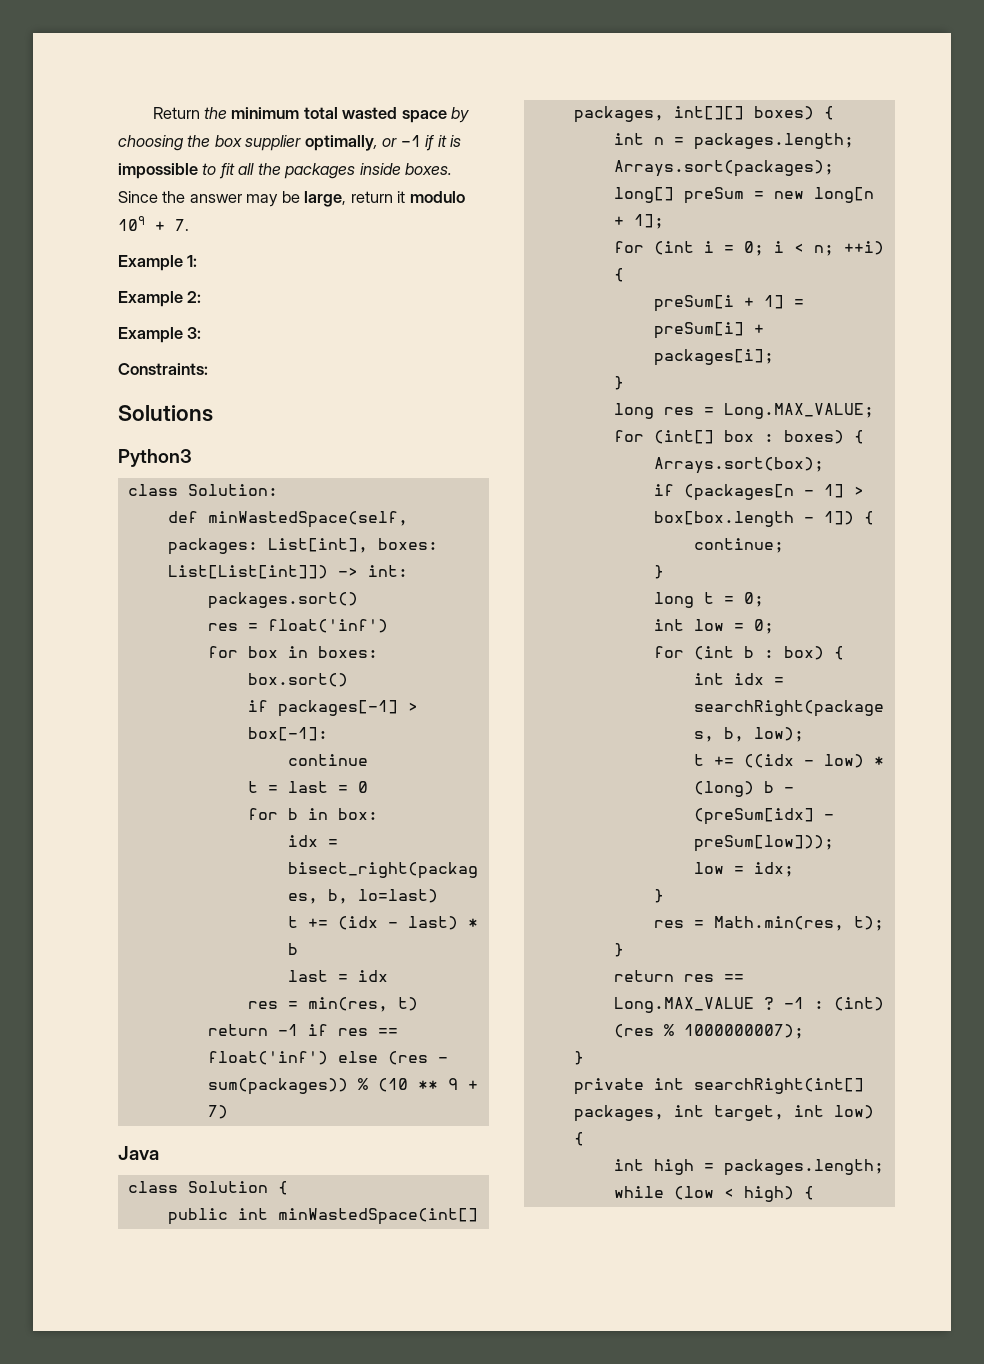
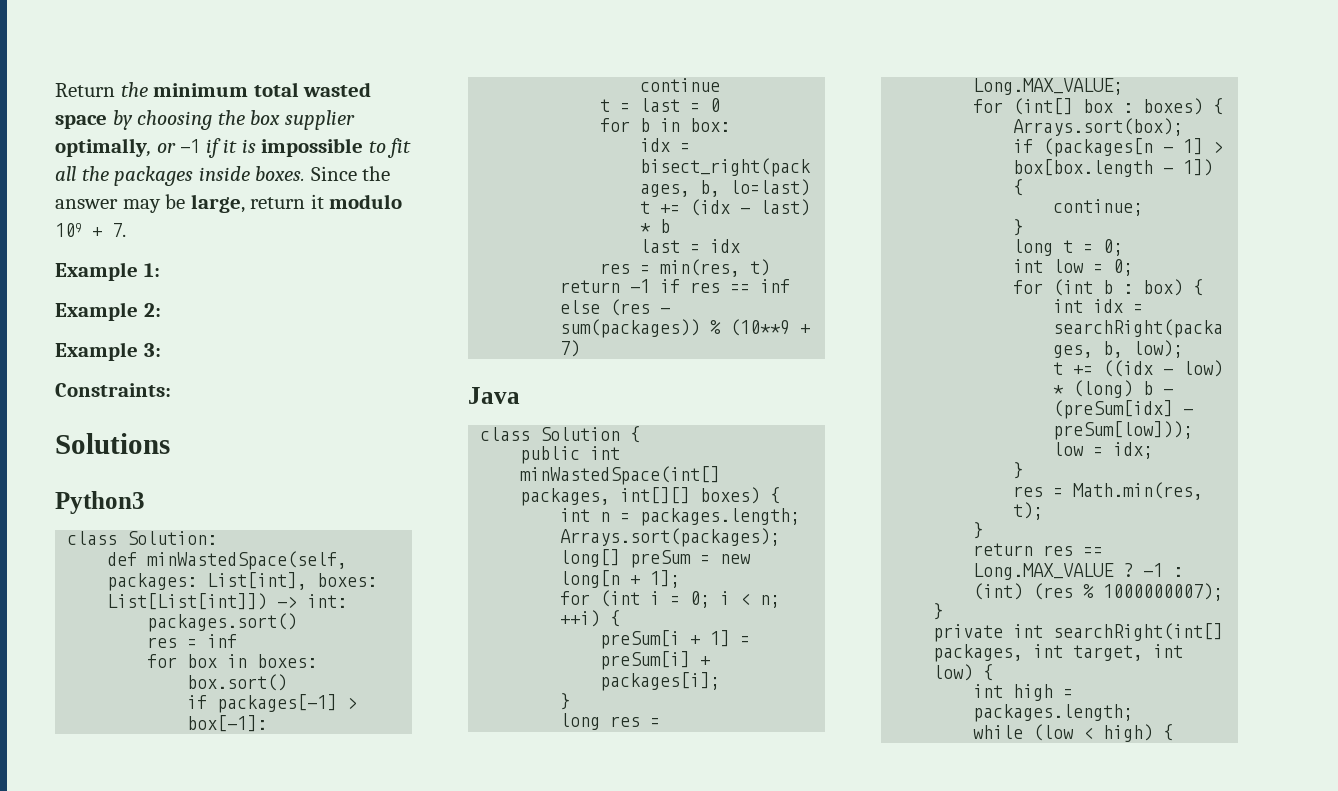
[267,619,388,633] float('inf') -> [207,634,238,648] inf
[207,1051,328,1065] float('inf') -> [760,279,791,293] inf
[377,1078,458,1092] (10 ** 9 -> [730,319,791,336] (10**9

